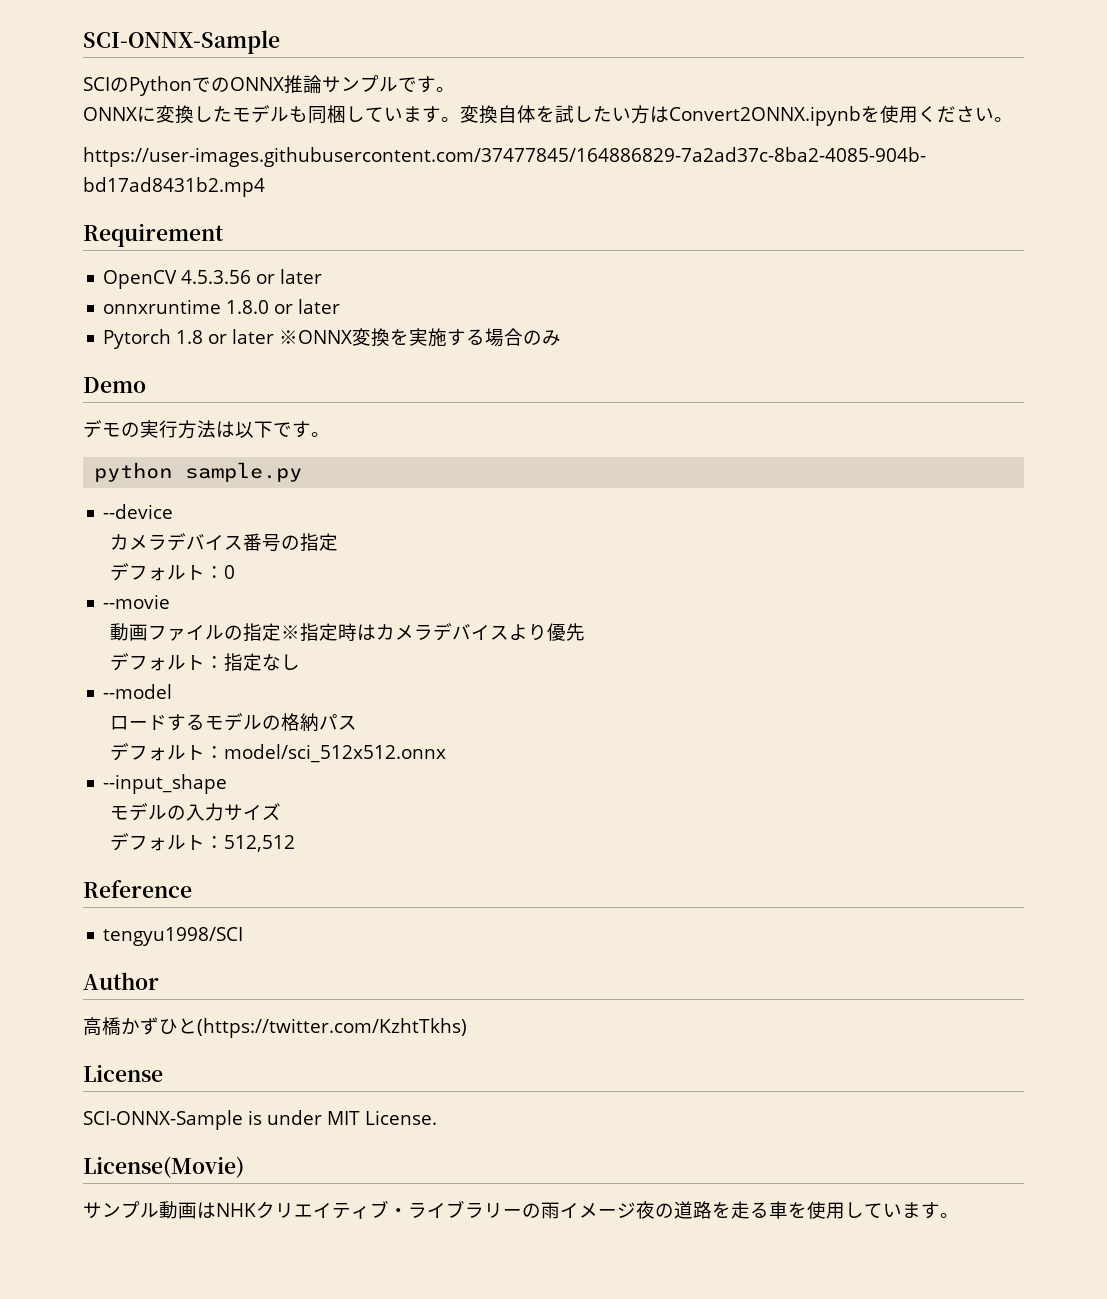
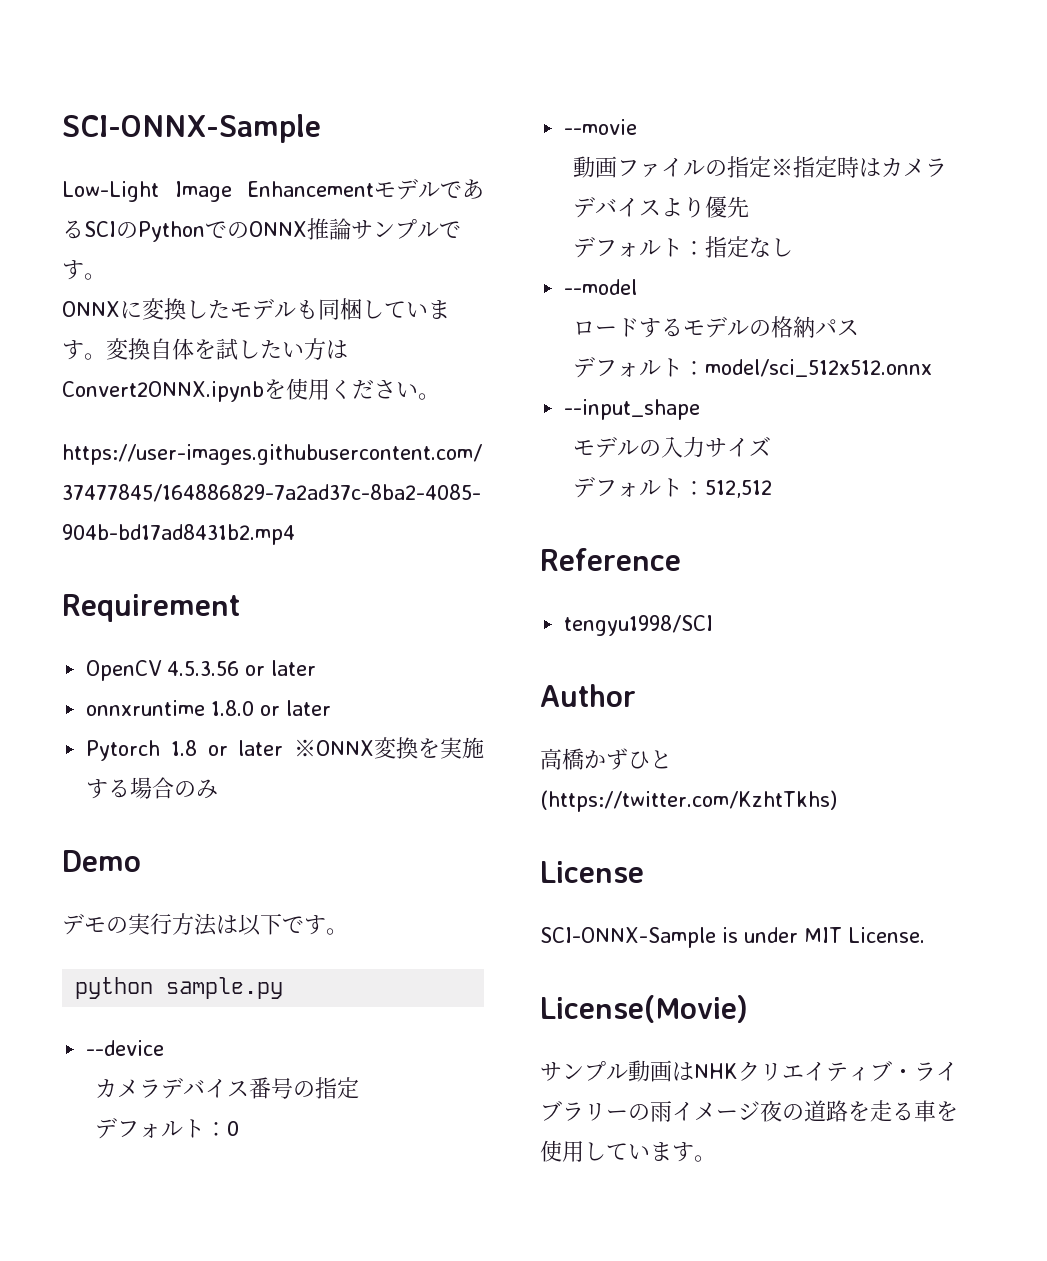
(280, 42) none -> [62,179,484,202] [62,220,84,239] Low-Light Image Enhancementモデルである

